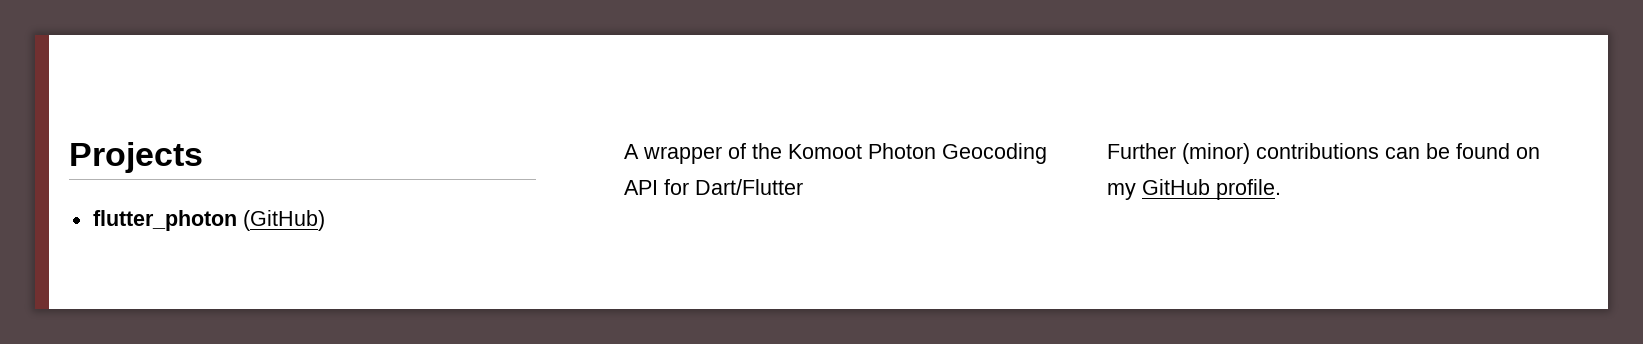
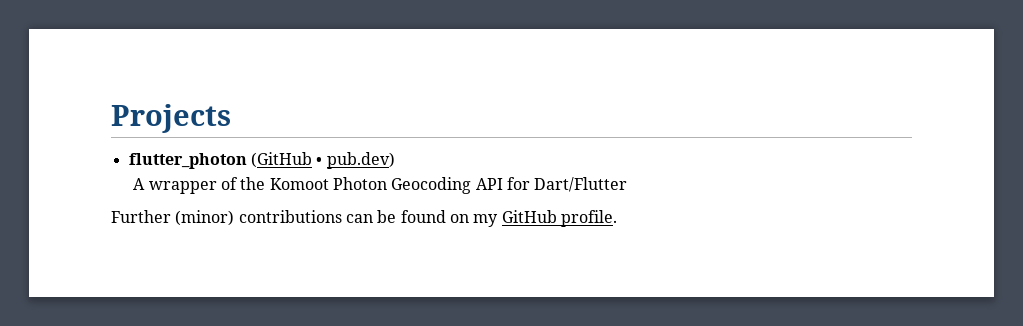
[242,210,325,231] (GitHub) -> [250,152,395,169] (GitHub • pub.dev)

